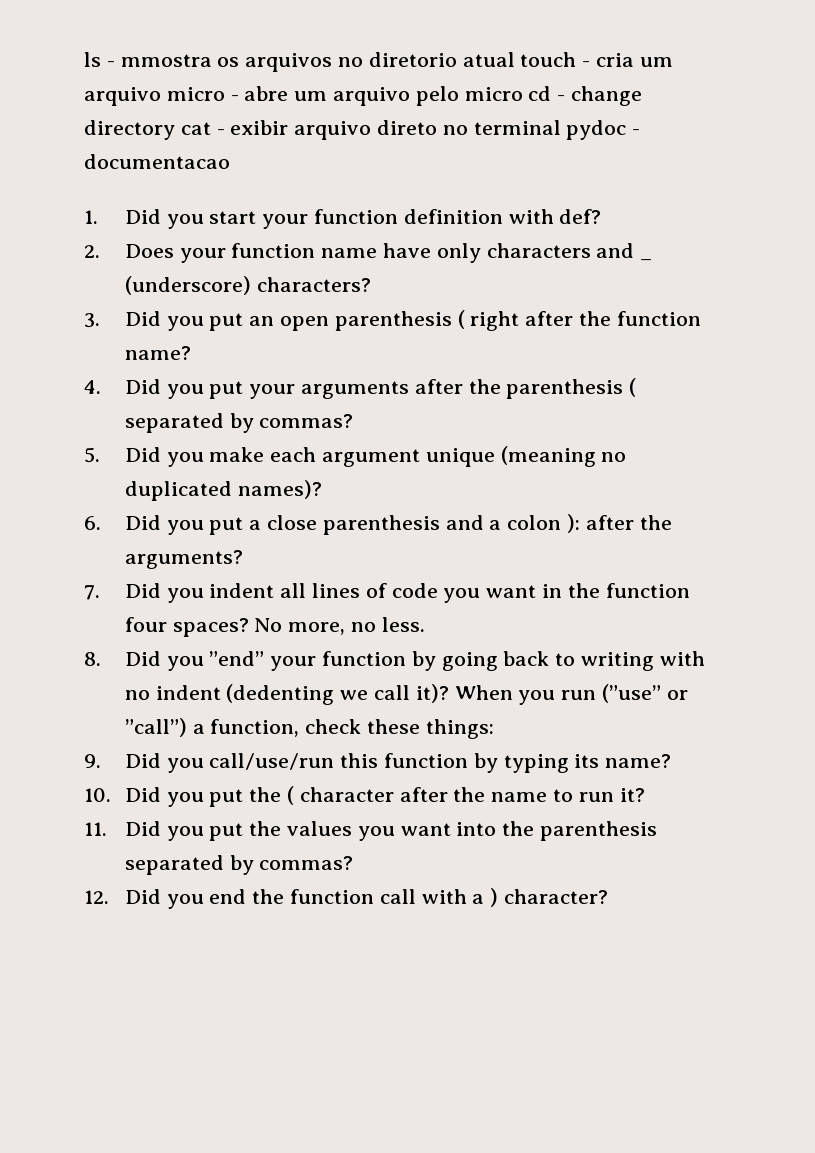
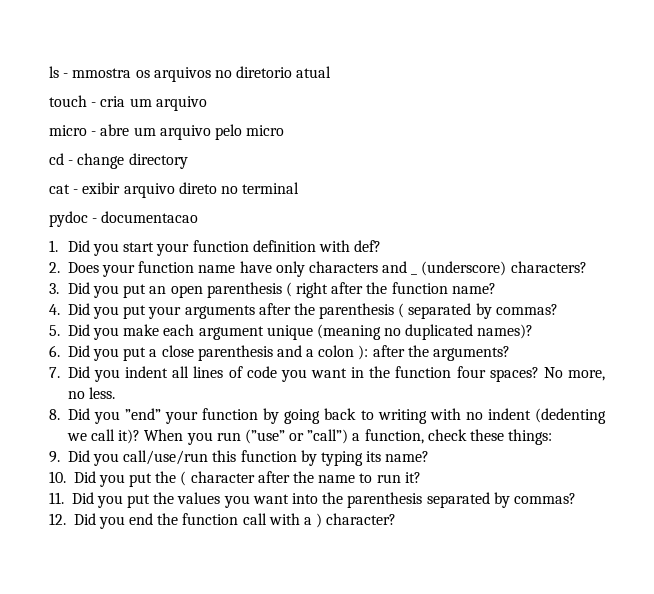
(515, 59) none -> (332, 72) //
(161, 96) none -> (207, 103) //
(523, 94) none -> (285, 130) //
(175, 130) none -> (188, 161) //
(561, 127) none -> (300, 188) //

